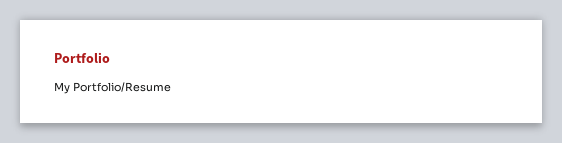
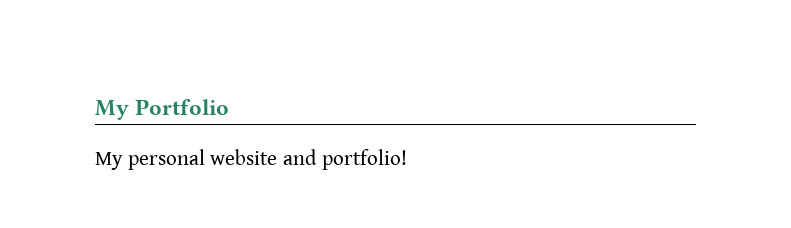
(54, 57) none -> [95,100,129,120] My
[73,82,171,92] Portfolio/Resume -> [127,149,407,170] personal website and portfolio!

